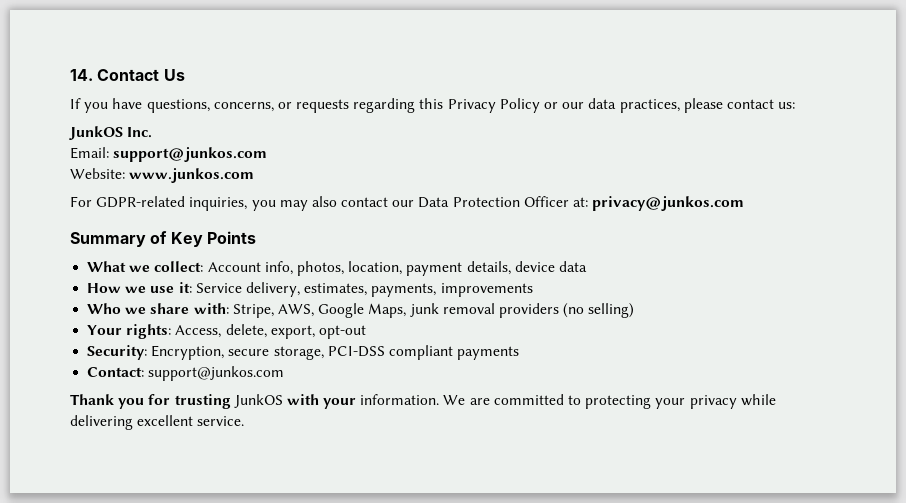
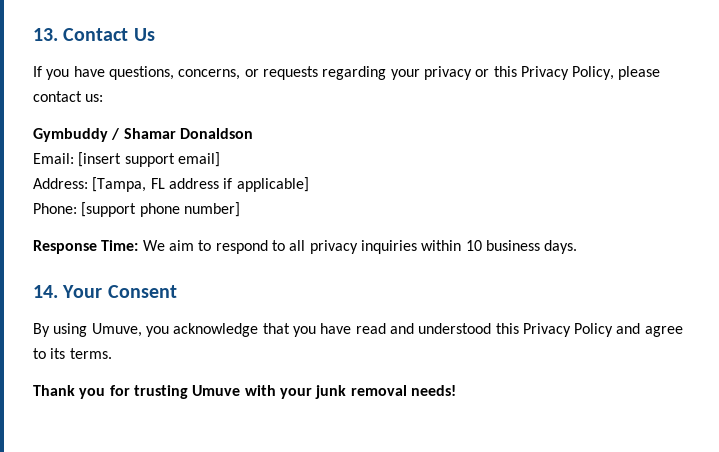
[70,69,93,81] 14. -> [33,28,58,41] 13.
[419,98,796,113] [69,126,153,140] [70,147,268,162] [70,168,255,183] [70,196,745,211] [70,231,256,247] [87,261,587,276] [87,282,533,297] [87,303,635,318] [87,324,366,339] [87,345,520,360] [87,366,285,381] this Privacy Policy or our data practices, please contact us: // JunkOS Inc. // Email: support@junkos.com // Website: www.junkos.com // For GDPR-related inquiries, you may also contact our Data Protection Officer at: privacy@junkos.com // Summary of Key Points // What we collect: Account info, photos, location, payment details, device data // How we use it: Service delivery, estimates, payments, improvements // Who we share with: Stripe, AWS, Google Maps, junk removal providers (no selling) // Your rights: Access, delete, export, opt-out // Security: Encryption, secure storage, PCI-DSS compliant payments // Contact: support@junkos.com -> [390,66,661,80] [33,91,104,102] [33,128,253,142] [33,152,220,167] [33,177,309,192] [33,202,240,217] [33,240,578,254] [33,285,177,298] [33,323,683,337] [33,348,112,359] your privacy or this Privacy Policy, please contact us: // Gymbuddy / Shamar Donaldson // Email: [insert support email] // Address: [Tampa, FL address if applicable] // Phone: [support phone number] // Response Time: We aim to respond to all privacy inquiries within 10 business days. // 14. Your Consent // By using Umuve, you acknowledge that you have read and understood this Privacy Policy and agree to its terms.
[233,394,283,408] JunkOS -> [192,385,241,396] Umuve
[360,394,776,409] [70,415,245,430] information. We are committed to protecting your privacy while delivering excellent service. -> [315,385,456,399] junk removal needs!

